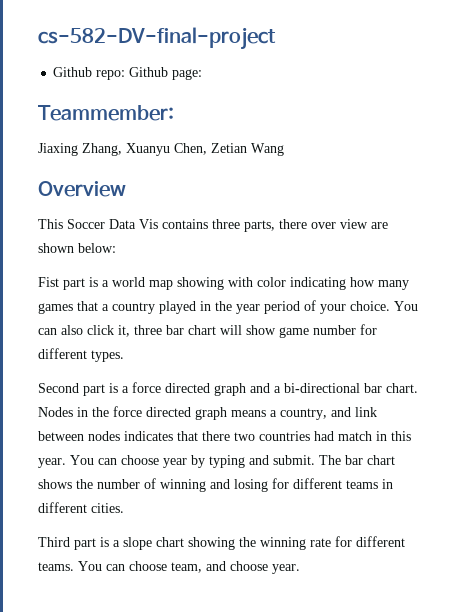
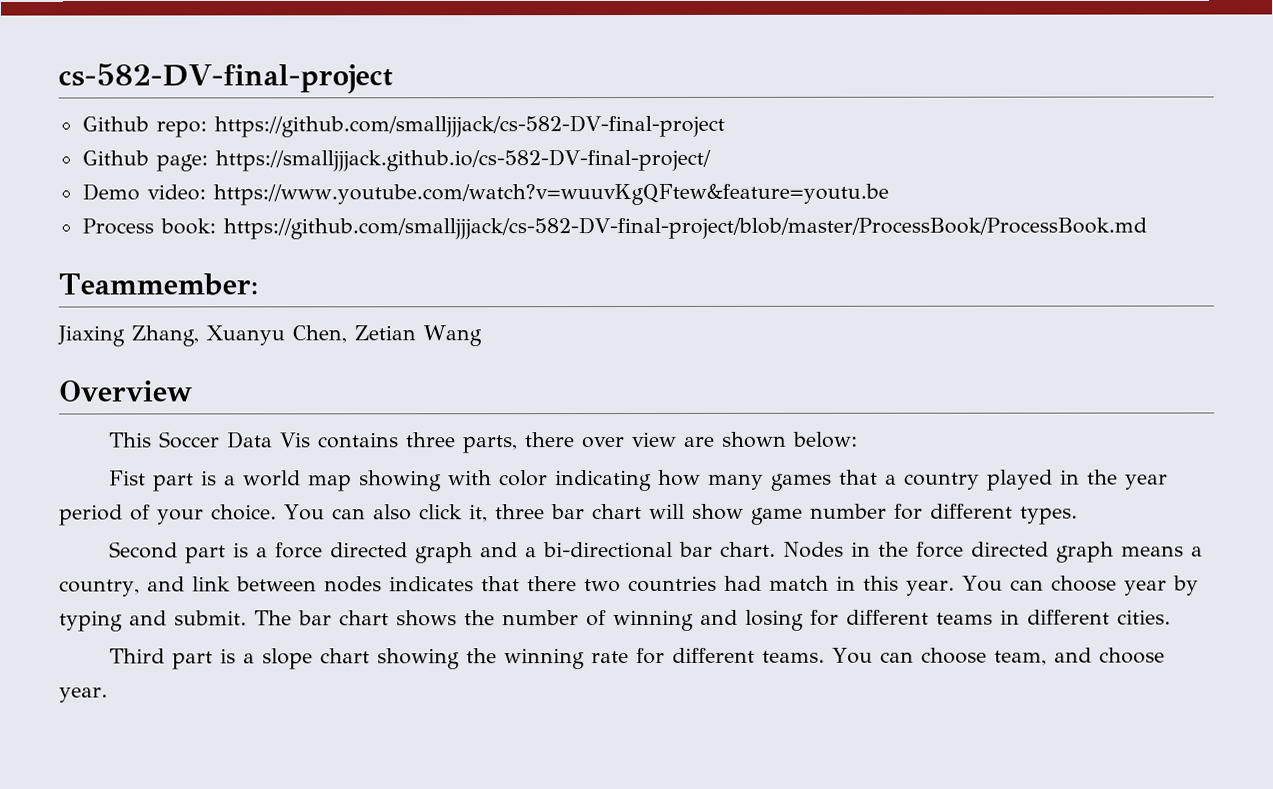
(126, 75) none -> [213,114,725,138] https://github.com/smalljjjack/cs-582-DV-final-project //
(203, 74) none -> [214,148,711,172] [81,183,889,206] [81,216,1147,240] https://smalljjjack.github.io/cs-582-DV-final-project/ // Demo video: https://www.youtube.com/watch?v=wuuvKgQFtew&feature=youtu.be // Process book: https://github.com/smalljjjack/cs-582-DV-final-project/blob/master/ProcessBook/ProcessBook.md

